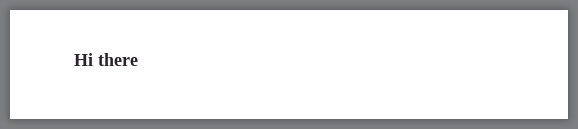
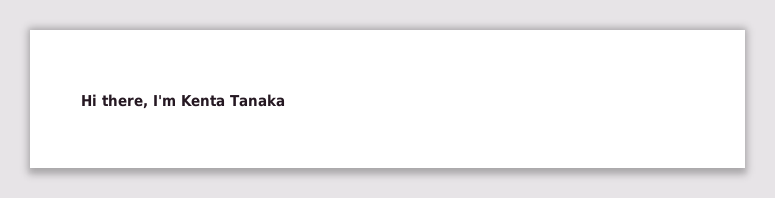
[98,53,138,66] there -> [102,94,285,109] there, I'm Kenta Tanaka

